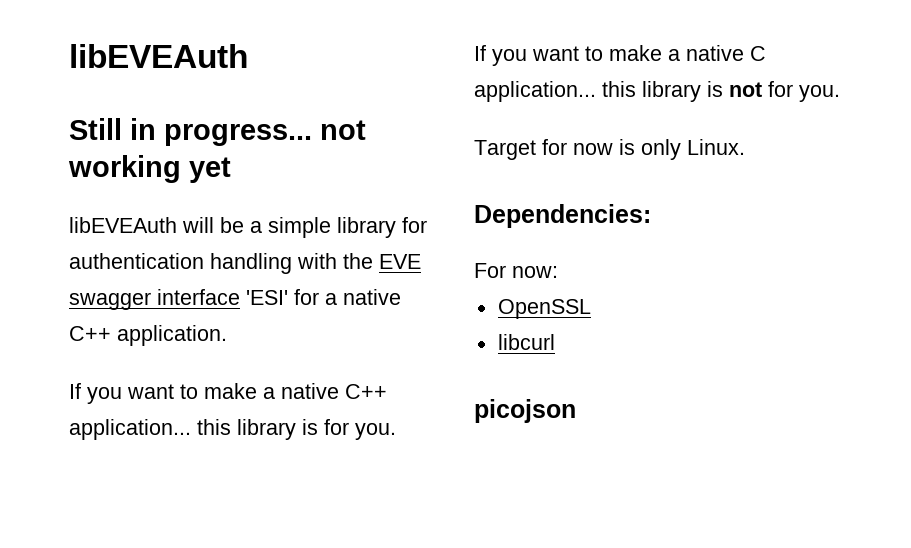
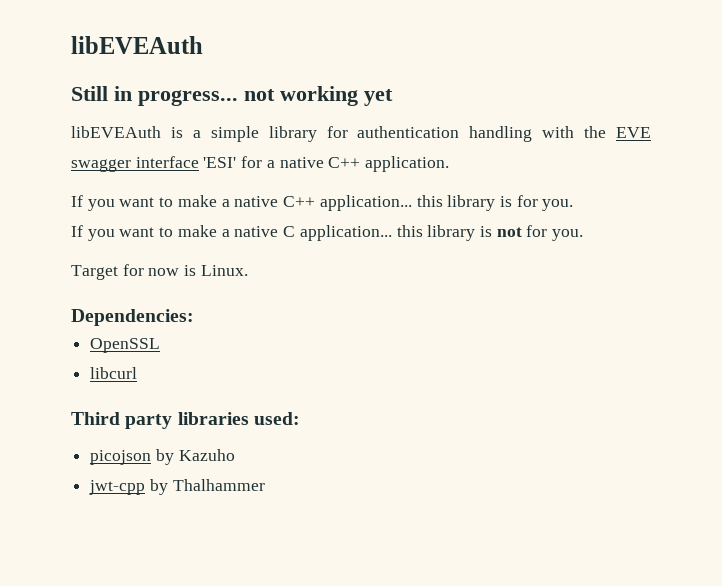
[182,217,244,233] will be -> [170,127,183,138] is
[641,139,681,160] only -> (197, 270) none
[474,263,558,278] // For now: -> (194, 317) none
[474,399,576,423] picojson -> [71,412,300,429] [90,449,235,465] [89,479,265,495] Third party libraries used: // picojson by Kazuho // jwt-cpp by Thalhammer

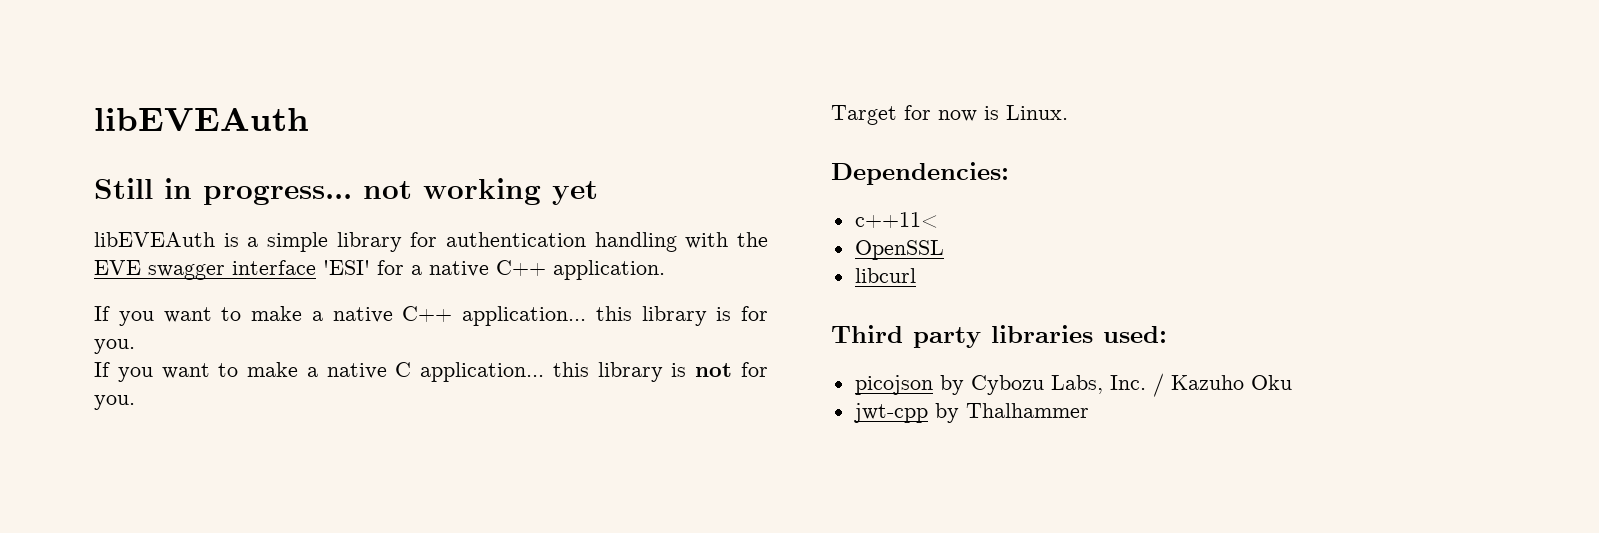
(194, 317) none -> [854,212,938,228] // c++11<
(174, 457) none -> [970,373,1164,397] Cybozu Labs, Inc. /
(235, 455) none -> [1250,375,1292,390] Oku

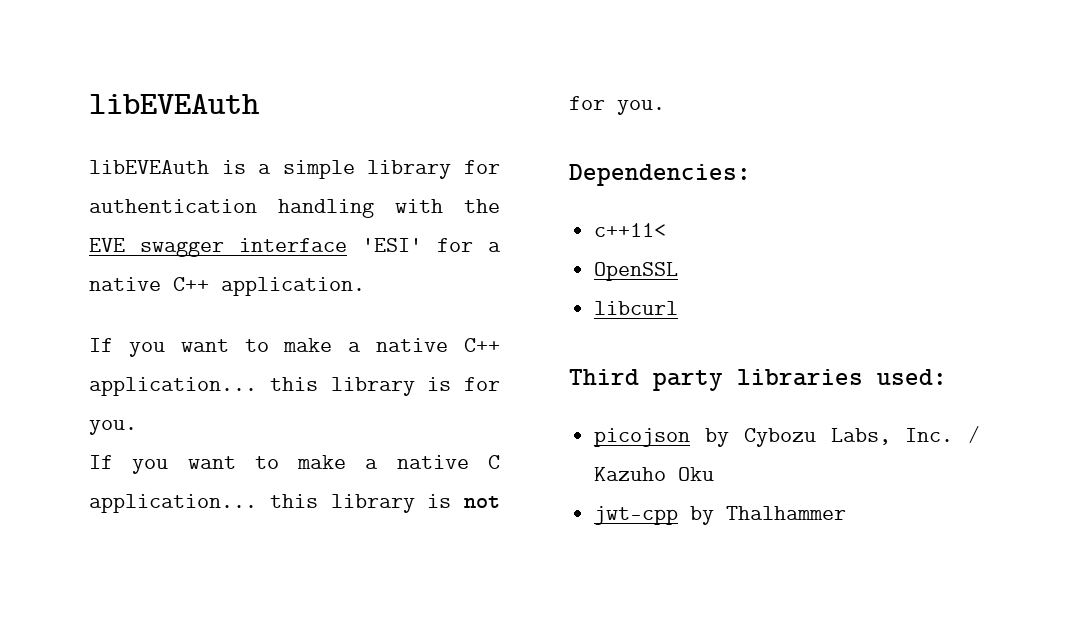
[94,108,309,131] [94,178,598,205] libEVEAuth // Still in progress... not working yet -> [89,94,260,114] libEVEAuth
[831,105,1068,125] // Target for now is Linux. -> (665, 107) none

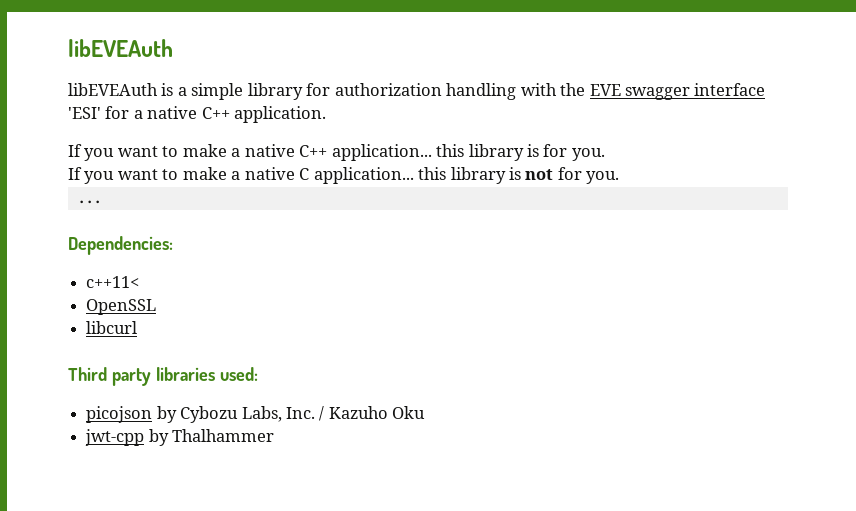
[89,199,257,213] authentication -> [334,83,442,96] authorization
(665, 107) none -> [77,200,102,204] // ...

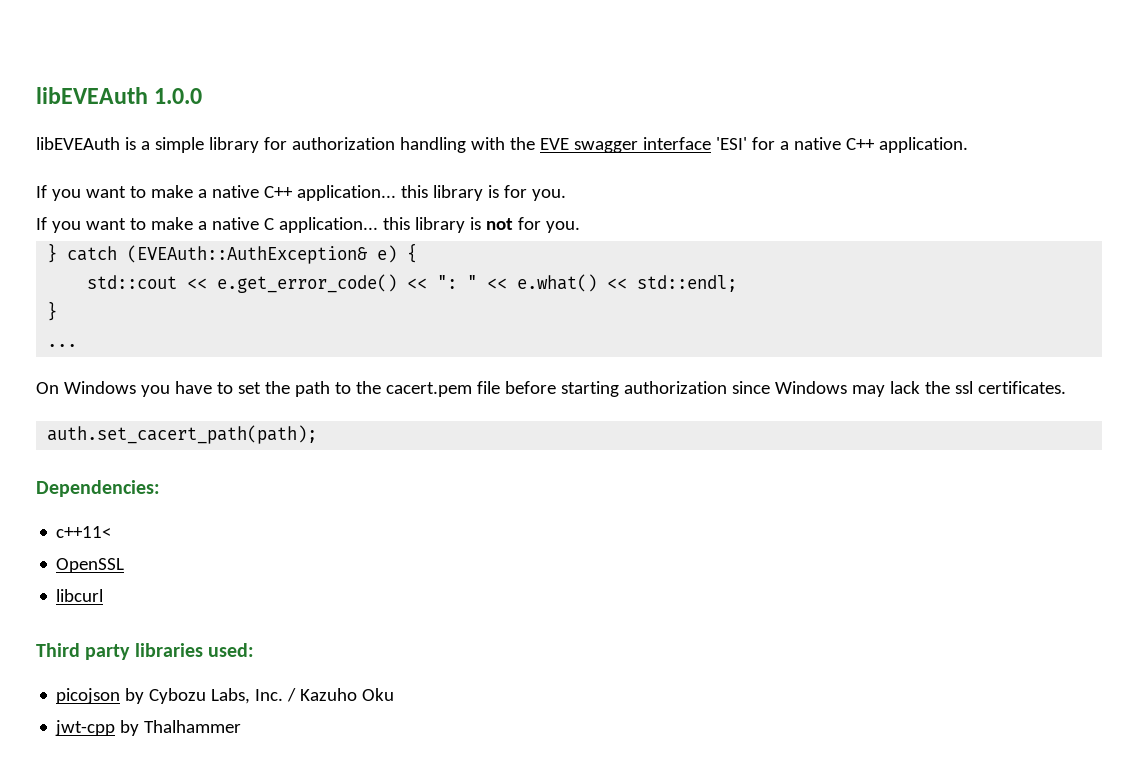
[68,39,173,57] libEVEAuth -> [36,87,203,104] libEVEAuth 1.0.0
[77,200,102,204] ... -> [47,243,418,264] [87,274,738,293] [47,301,58,321] [47,344,78,347] [36,381,1066,397] [47,425,318,444] } catch (EVEAuth::AuthException& e) { // std::cout << e.get_error_code() << ": " << e.what() << std::endl; // } // ... // On Windows you have to set the path to the cacert.pem file before starting authorization since Windows may lack the ssl certificates. // auth.set_cacert_path(path);

